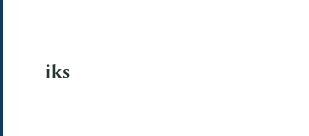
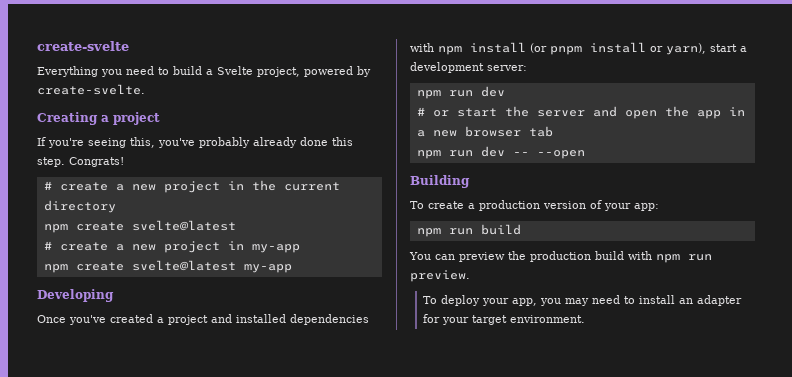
[45,64,70,78] iks -> [37,41,129,51] [37,66,371,77] [37,84,145,95] [37,112,160,125] [37,137,353,148] [37,157,124,167] [43,180,340,193] [43,200,116,213] [43,220,236,233] [43,241,300,253] [43,260,292,273] [37,289,114,302] [37,314,369,325] [410,42,747,55] [410,62,527,73] [416,86,505,99] [416,106,745,119] [416,126,553,137] [416,146,585,159] [410,175,470,188] [410,200,659,211] [416,224,521,237] [409,251,712,263] [410,270,470,282] [422,295,742,306] [422,314,585,325] create-svelte // Everything you need to build a Svelte project, powered by create-svelte. // Creating a project // If you're seeing this, you've probably already done this step. Congrats! // # create a new project in the current directory // npm create svelte@latest // # create a new project in my-app // npm create svelte@latest my-app // Developing // Once you've created a project and installed dependencies with npm install (or pnpm install or yarn), start a development server: // npm run dev // # or start the server and open the app in a new browser tab // npm run dev -- --open // Building // To create a production version of your app: // npm run build // You can preview the production build with npm run preview. // To deploy your app, you may need to install an adapter for your target environment.

